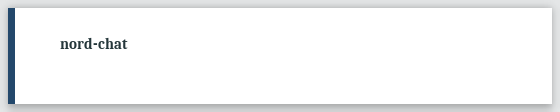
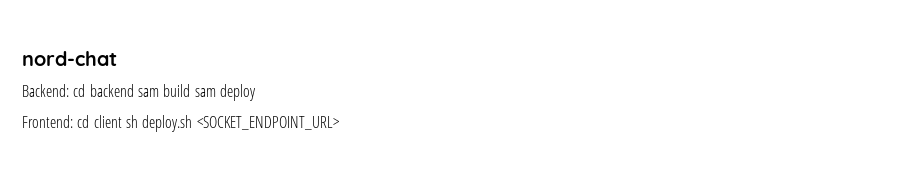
(128, 43) none -> [22,84,256,101] [22,115,339,132] // Backend: cd backend sam build sam deploy // Frontend: cd client sh deploy.sh <SOCKET_ENDPOINT_URL>

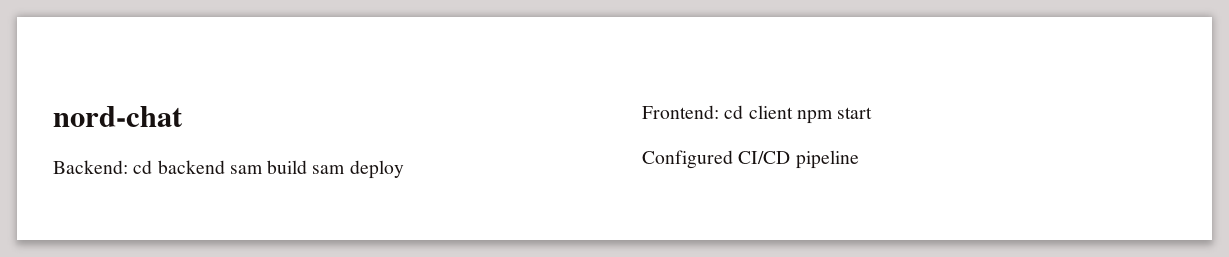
[125,115,339,132] sh deploy.sh <SOCKET_ENDPOINT_URL> -> [796,107,873,124] [642,150,859,169] npm start // Configured CI/CD pipeline

